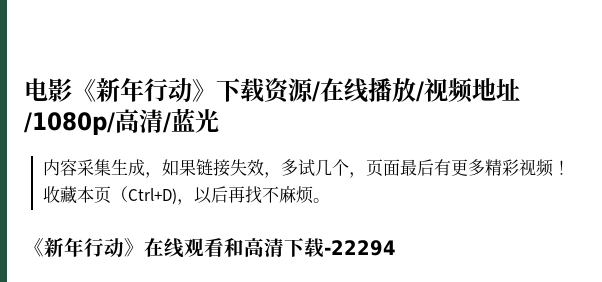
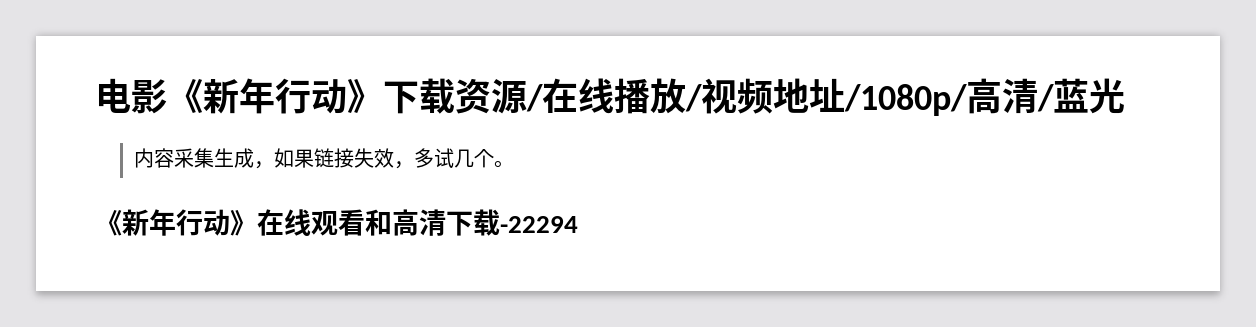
[348,159,570,178] [42,186,313,205] ，页面最后有更多精彩视频！收藏本页（Ctrl+D)，以后再找不麻烦 -> (494, 158) none

